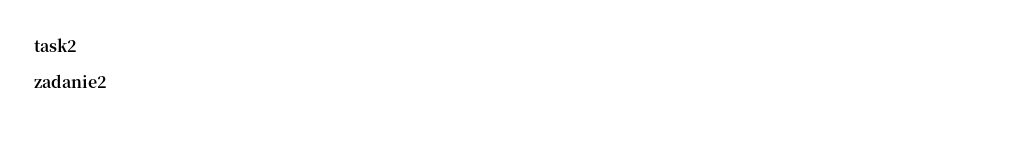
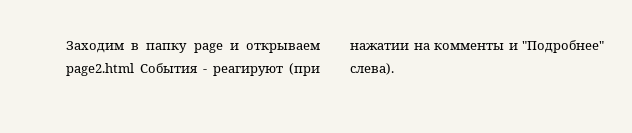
[34,38,77,52] [34,74,107,88] task2 // zadanie2 -> [66,41,320,53] [66,63,320,76] [350,40,604,53] [350,63,394,75] Заходим в папку page и открываем page2.html События - реагируют (при нажатии на комменты и "Подробнее" слева).

